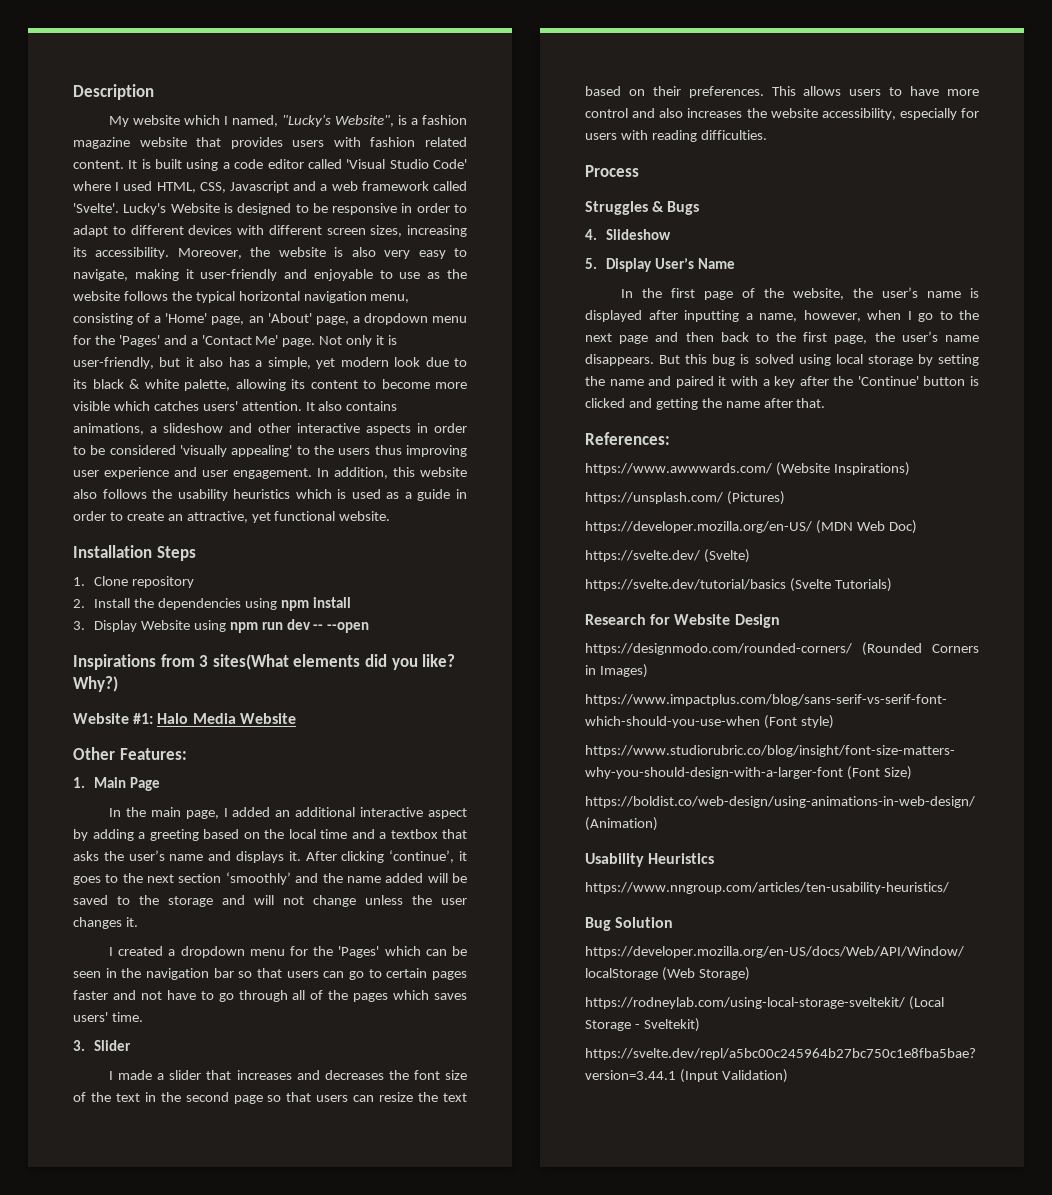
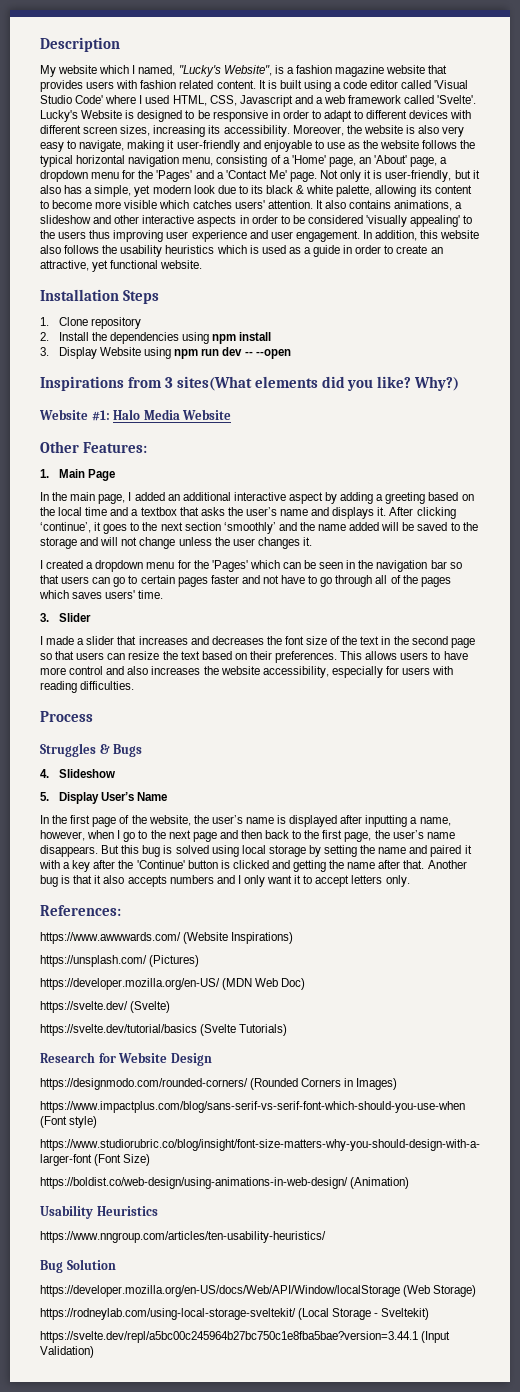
(826, 403) none -> [427,860,467,869] [40,875,410,887] Another bug is that it also accepts numbers and I only want it to accept letters only.

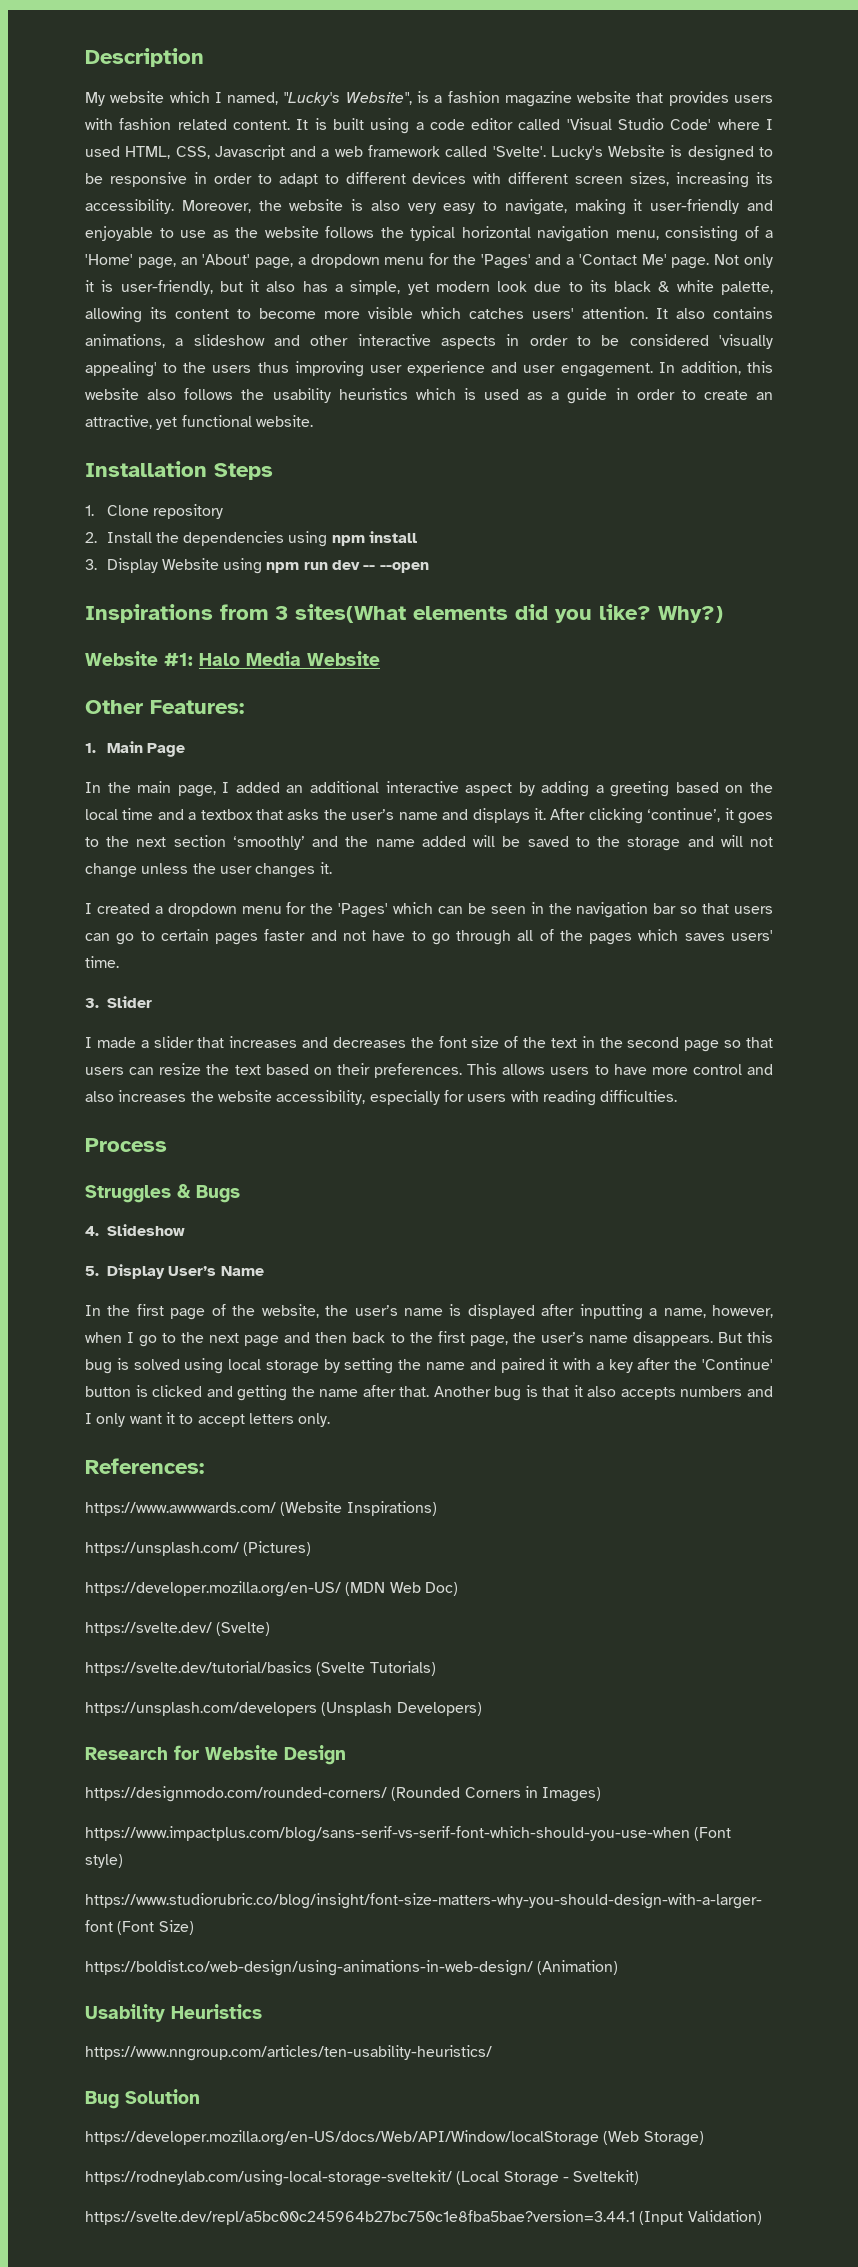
(288, 1030) none -> [85,1702,482,1716] // https://unsplash.com/developers (Unsplash Developers)

